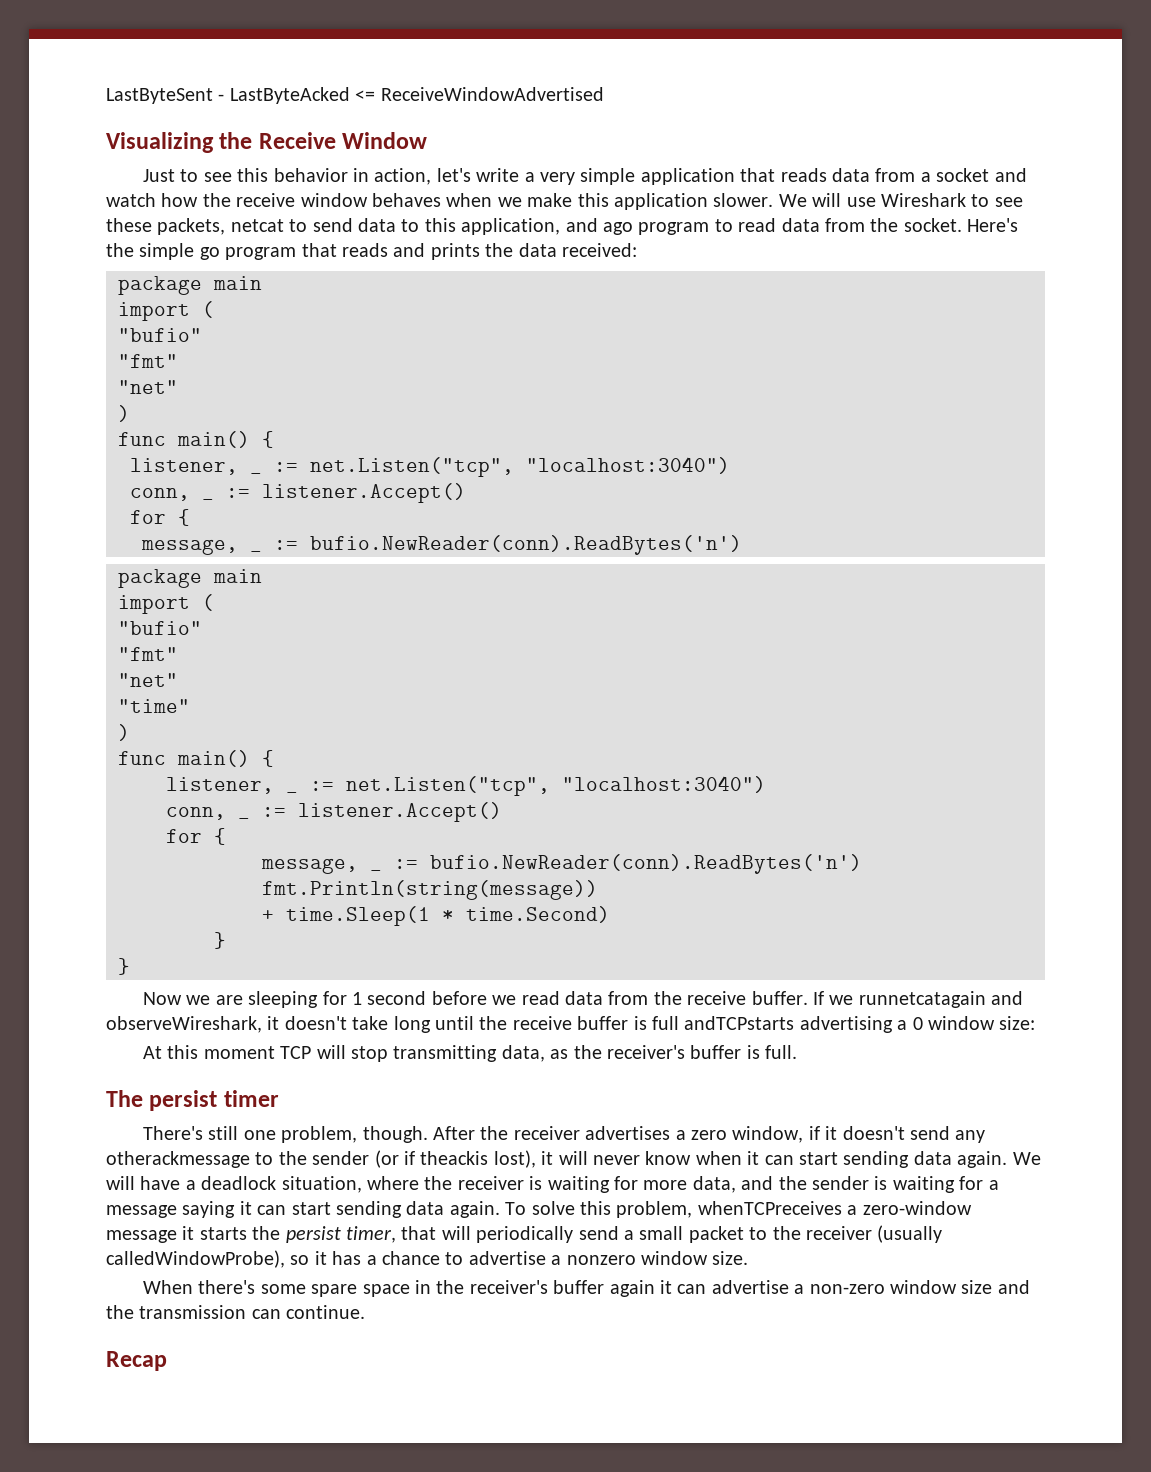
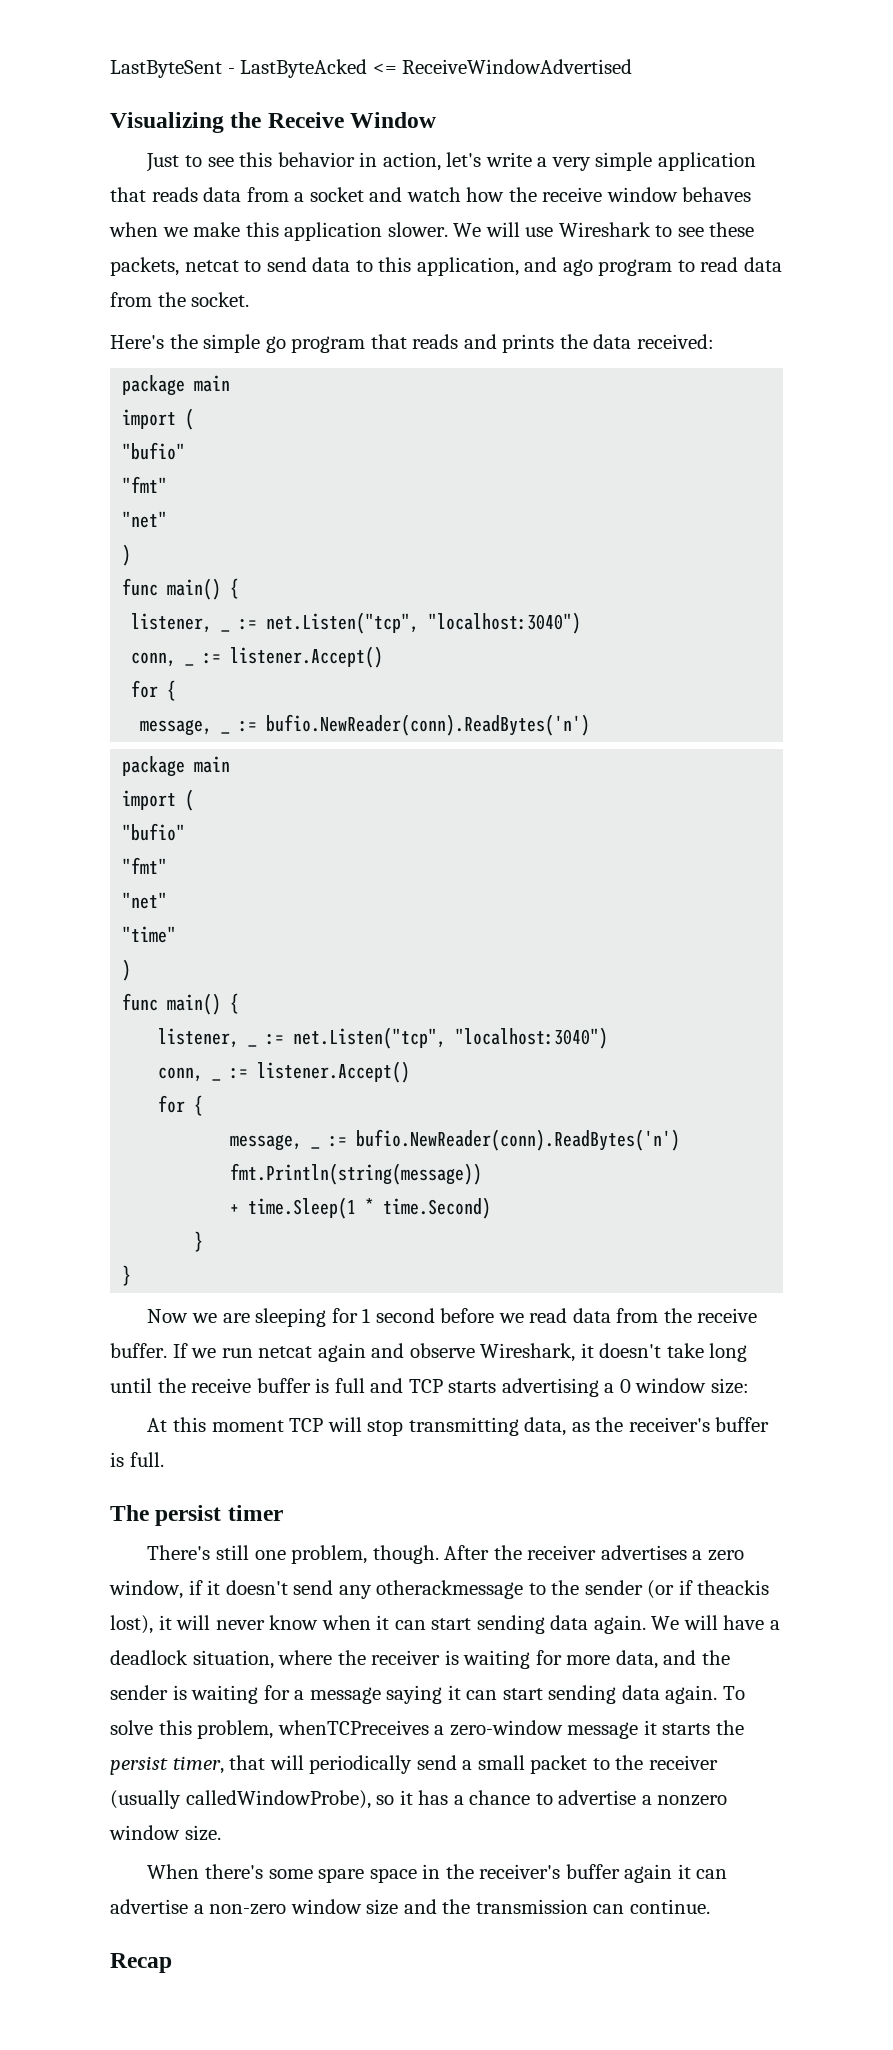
(962, 225) none -> (250, 299) //
[858,991,1024,1008] [106,1016,262,1033] runnetcatagain and observeWireshark, -> [221,1343,576,1362] run netcat again and observe Wireshark,
[684,1016,795,1030] andTCPstarts -> [370,1378,497,1393] and TCP starts

